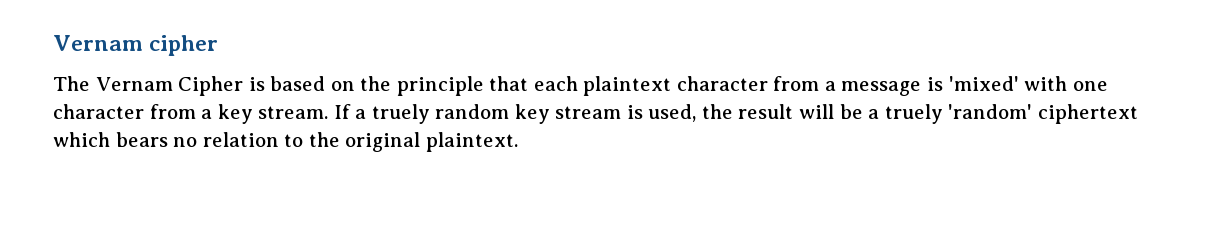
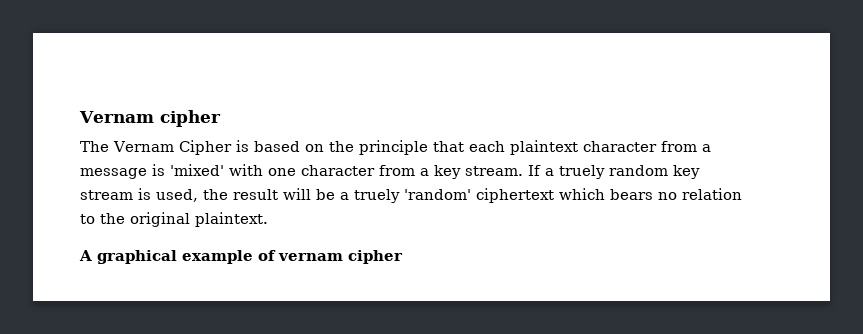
(518, 142) none -> [79,250,403,264] // A graphical example of vernam cipher

